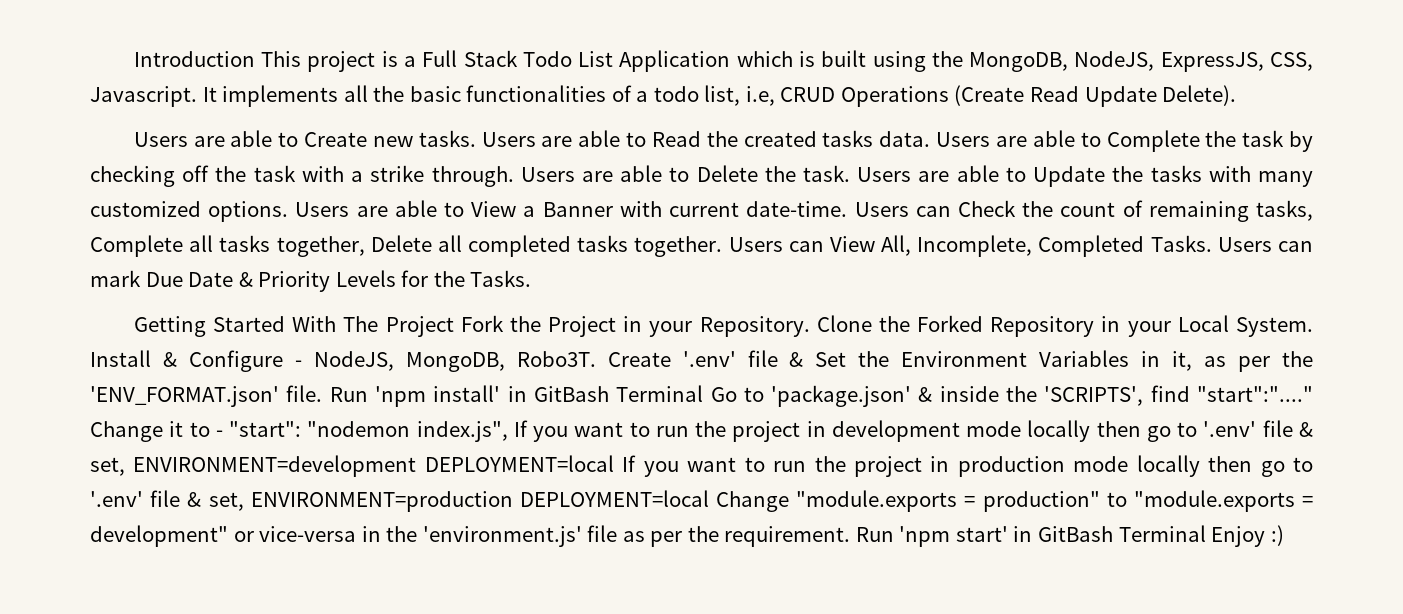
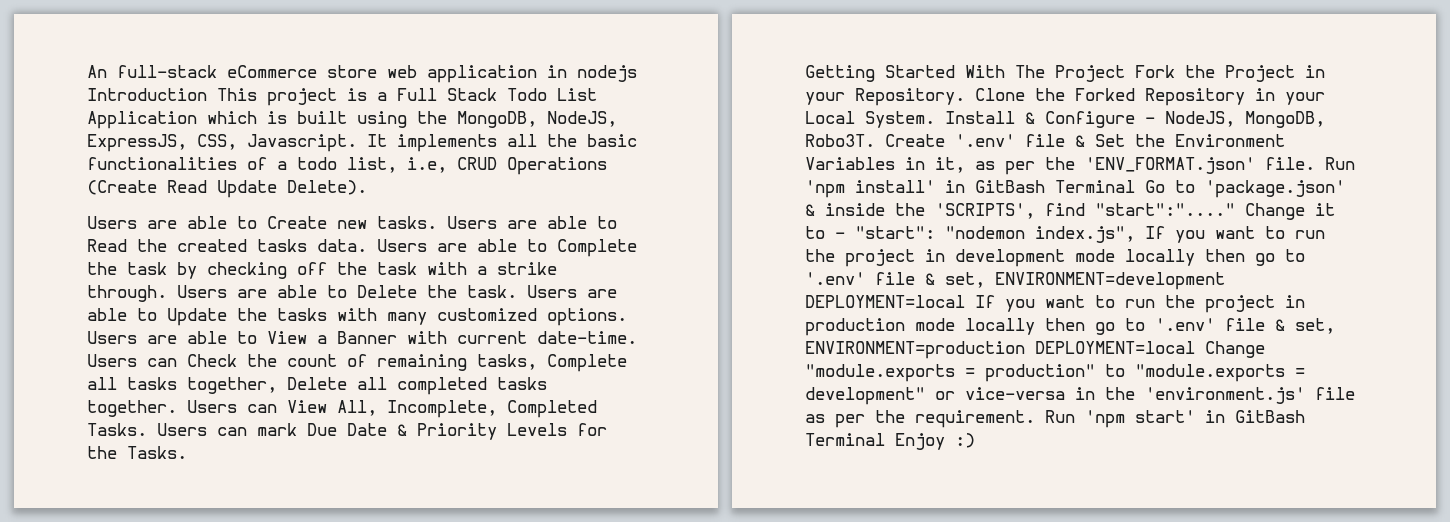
(133, 59) none -> [87,65,637,83] An full-stack eCommerce store web application in nodejs

